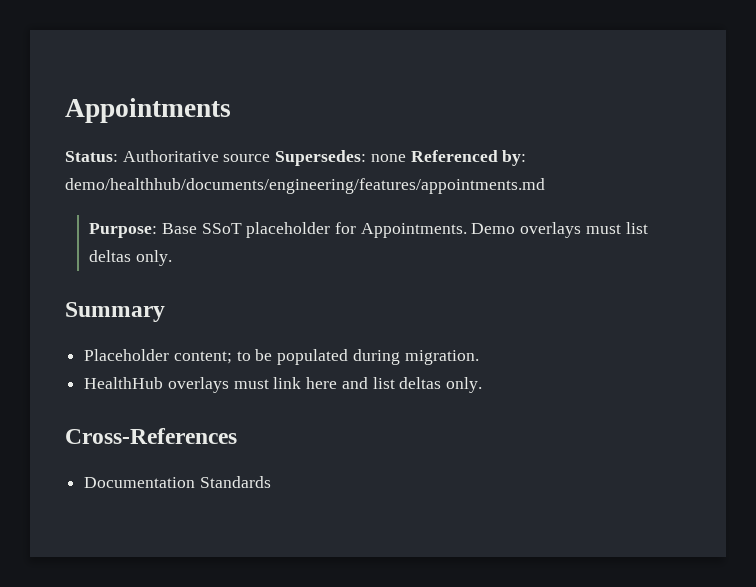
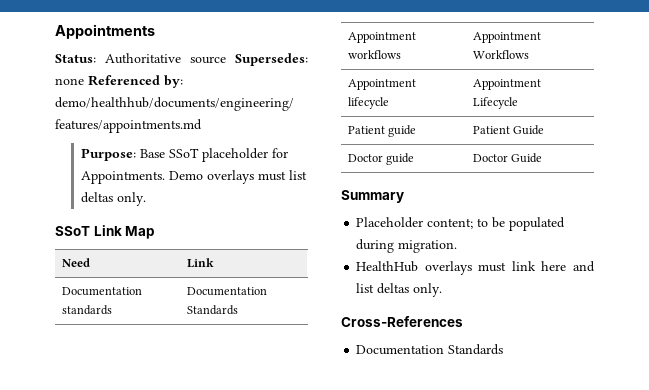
(172, 258) none -> [55,225,156,239] [62,258,91,267] [187,258,215,268] [62,287,143,296] [62,305,113,315] [187,287,268,296] [187,305,239,315] [348,32,417,43] [348,50,402,59] [473,32,542,43] [473,50,530,59] [348,79,417,90] [348,97,390,109] [473,79,542,90] [473,97,519,109] [348,125,417,137] [473,125,545,135] [348,153,415,165] [473,153,543,163] // SSoT Link Map // Need | Link // Documentation standards | Documentation Standards // Appointment workflows | Appointment Workflows // Appointment lifecycle | Appointment Lifecycle // Patient guide | Patient Guide // Doctor guide | Doctor Guide

